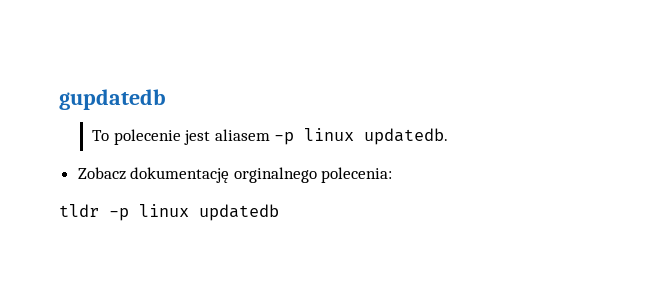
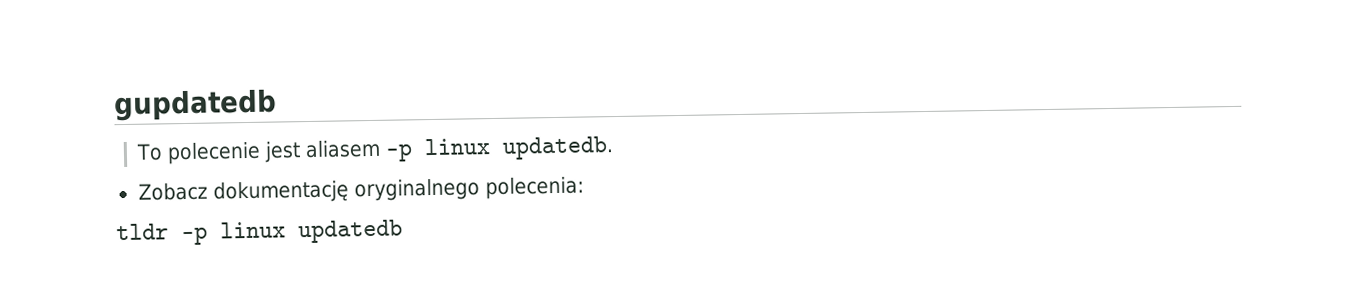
[233,167,317,183] orginalnego -> [353,178,480,202] oryginalnego

